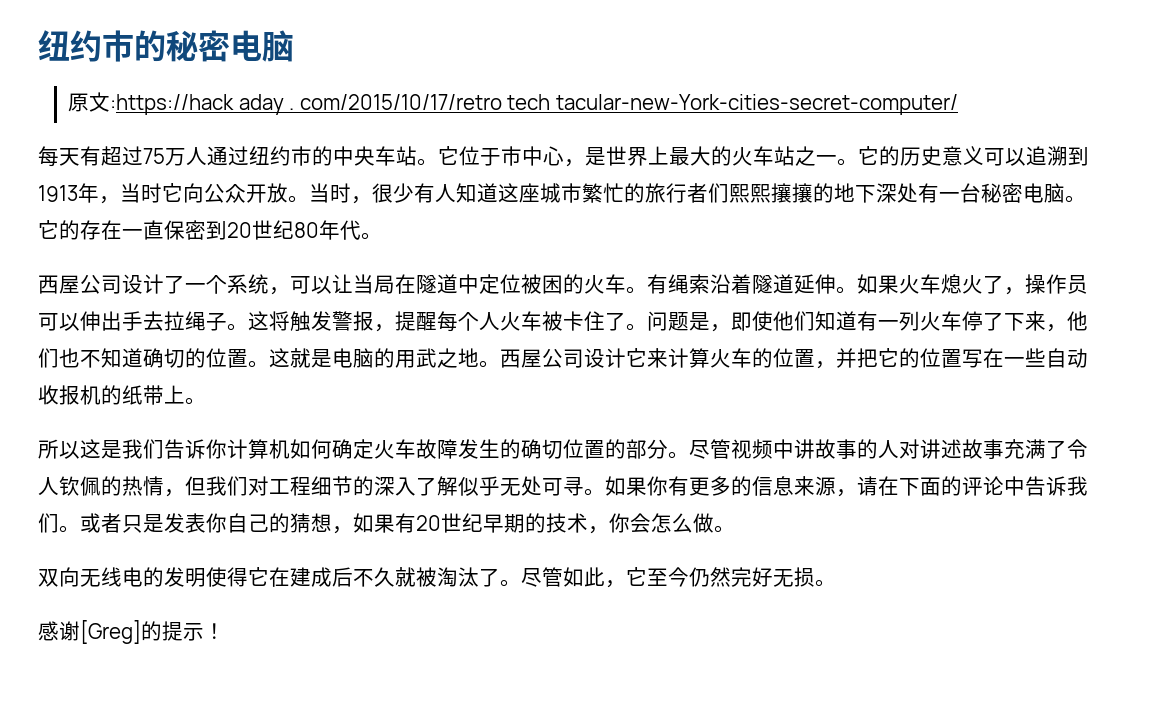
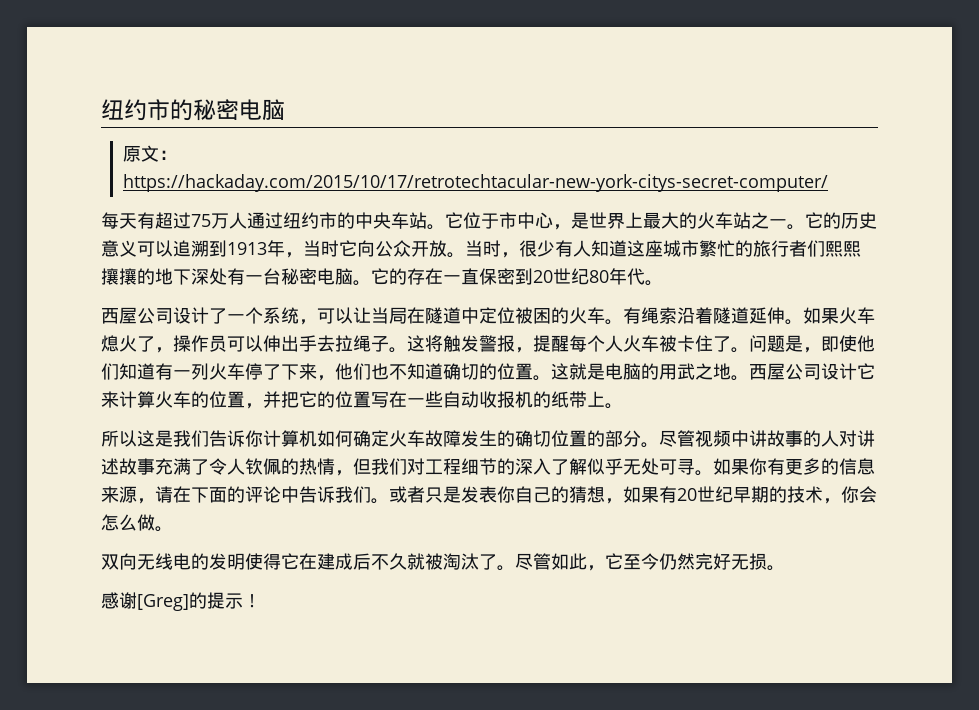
[110,94,958,115] :https://hack aday . com/2015/10/17/retro tech tacular-new-York-cities-secret-computer/ -> [158,150,177,160] [122,174,828,192] ：https://hackaday.com/2015/10/17/retrotechtacular-new-york-citys-secret-computer/

